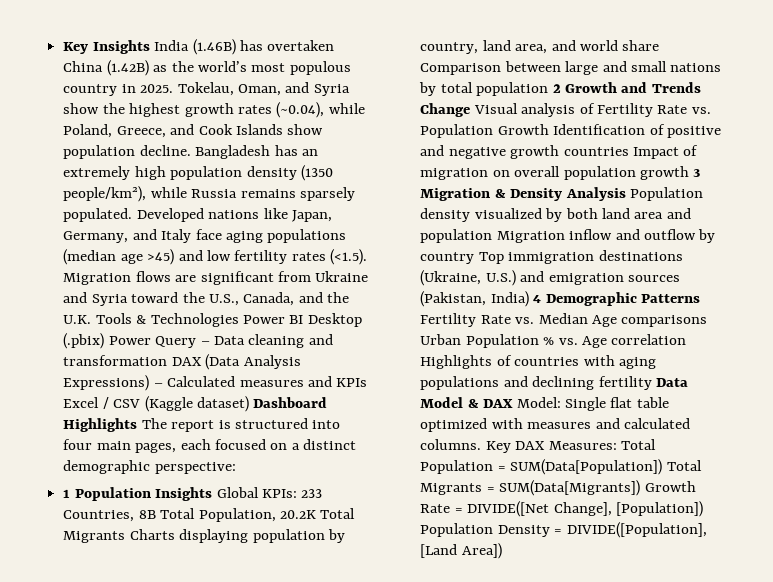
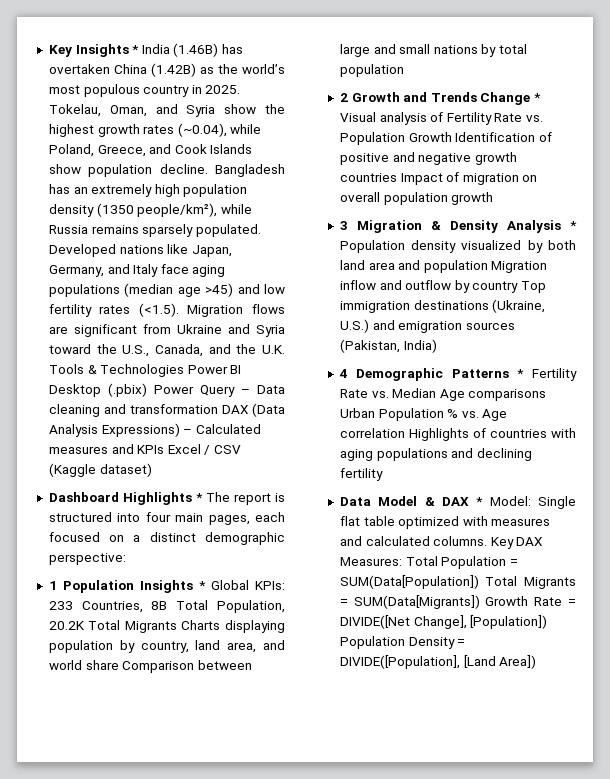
(150, 47) none -> [132,45,140,54] *
(249, 404) none -> (152, 470) //
(138, 425) none -> [195,493,203,502] *
(213, 494) none -> [198,581,206,590] *
(549, 89) none -> (404, 70) //
(471, 110) none -> [534,93,542,102] *
(689, 173) none -> (494, 198) //
(626, 194) none -> [570,221,577,230] *
(529, 299) none -> (437, 346) //
(700, 298) none -> [517,369,525,378] *
(652, 383) none -> (383, 474) //
(514, 403) none -> [476,497,484,506] *

